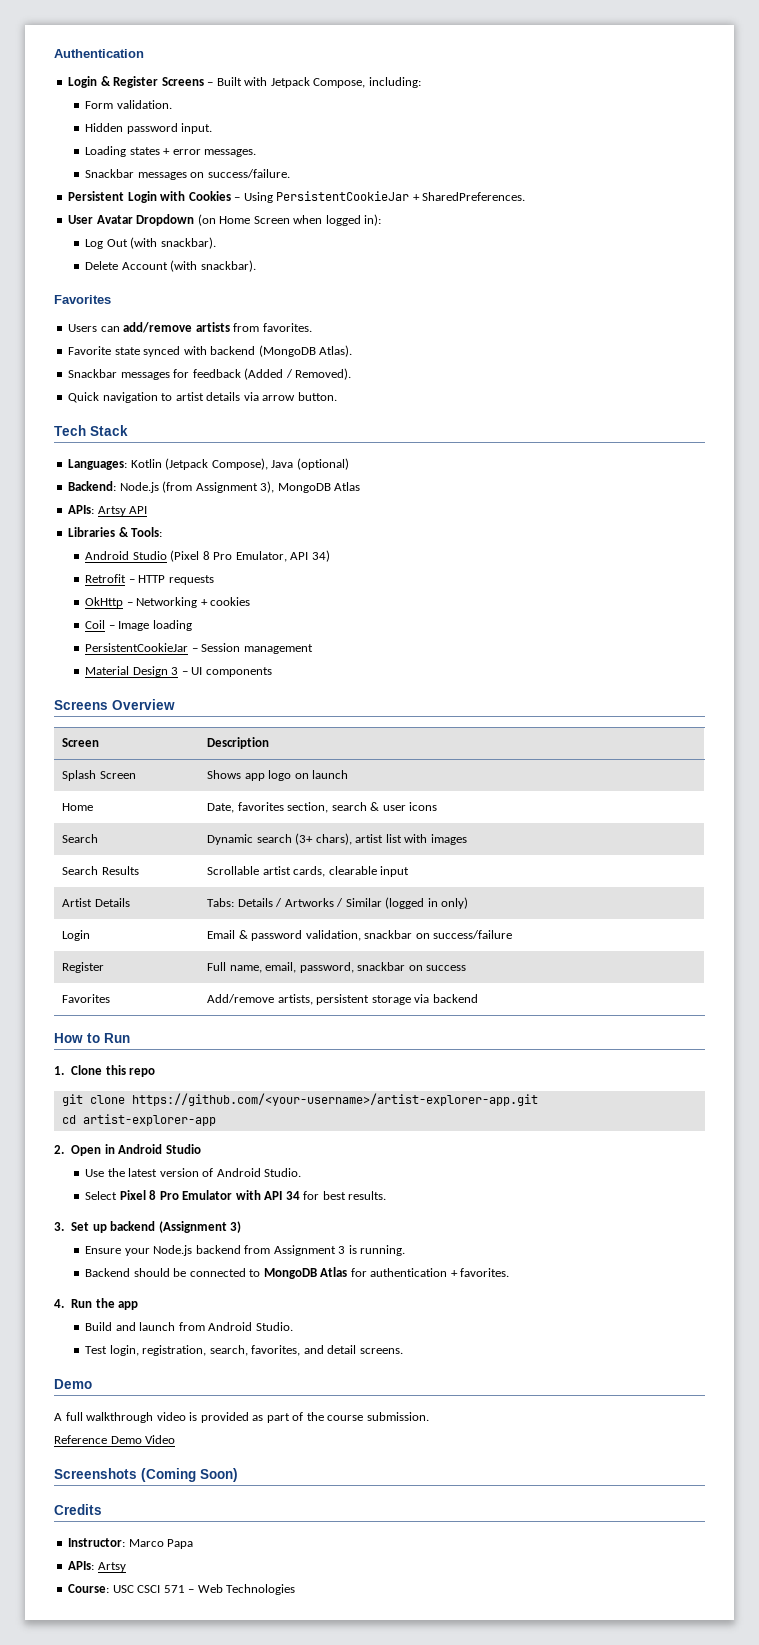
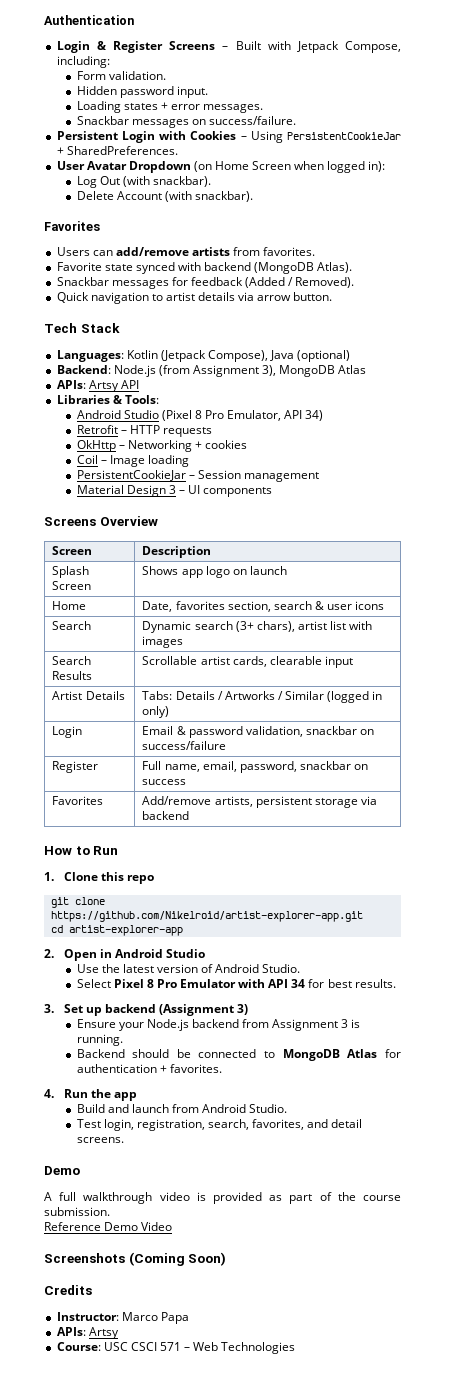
[131,1093,538,1106] https://github.com/<your-username>/artist-explorer-app.git -> [50,911,363,922] https://github.com/Nikelroid/artist-explorer-app.git

